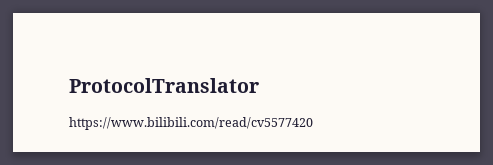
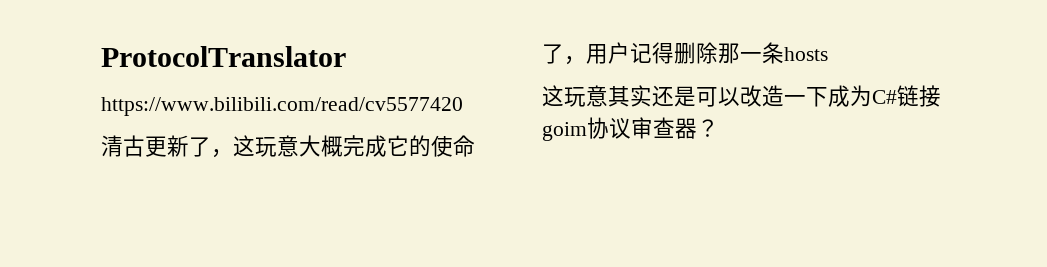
(313, 123) none -> [101,135,475,158] [542,42,828,65] [542,85,941,107] [542,117,719,141] // 清古更新了，这玩意大概完成它的使命了，用户记得删除那一条hosts // 这玩意其实还是可以改造一下成为C#链接goim协议审查器？

